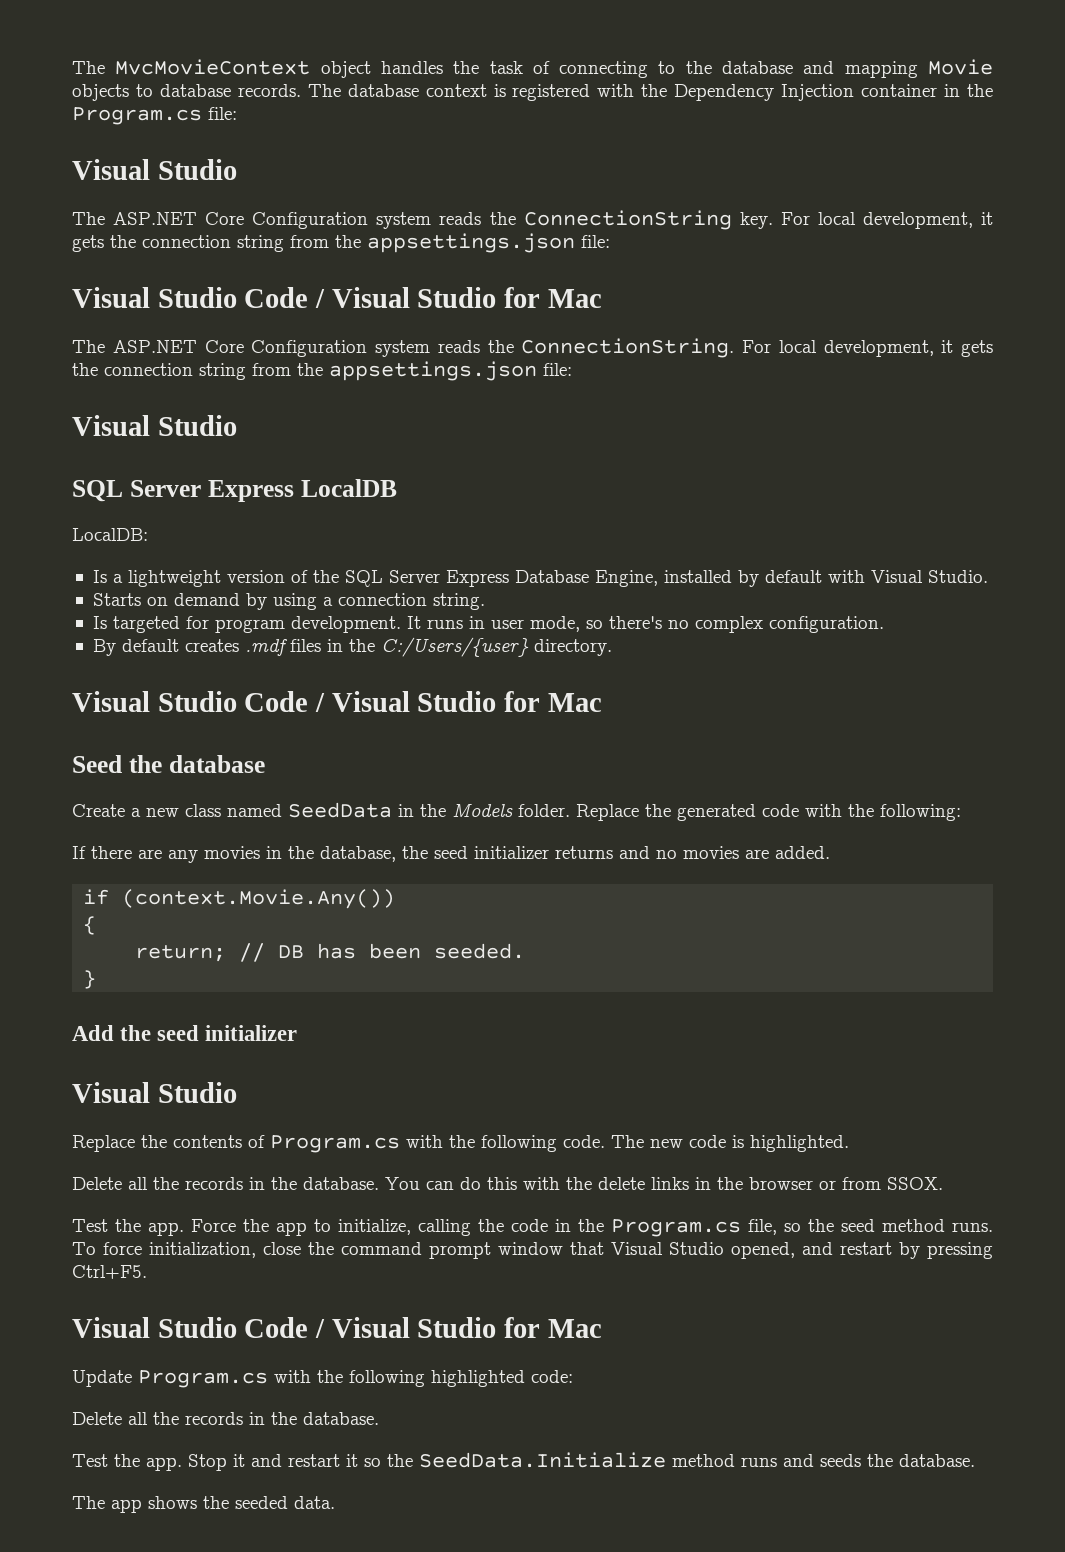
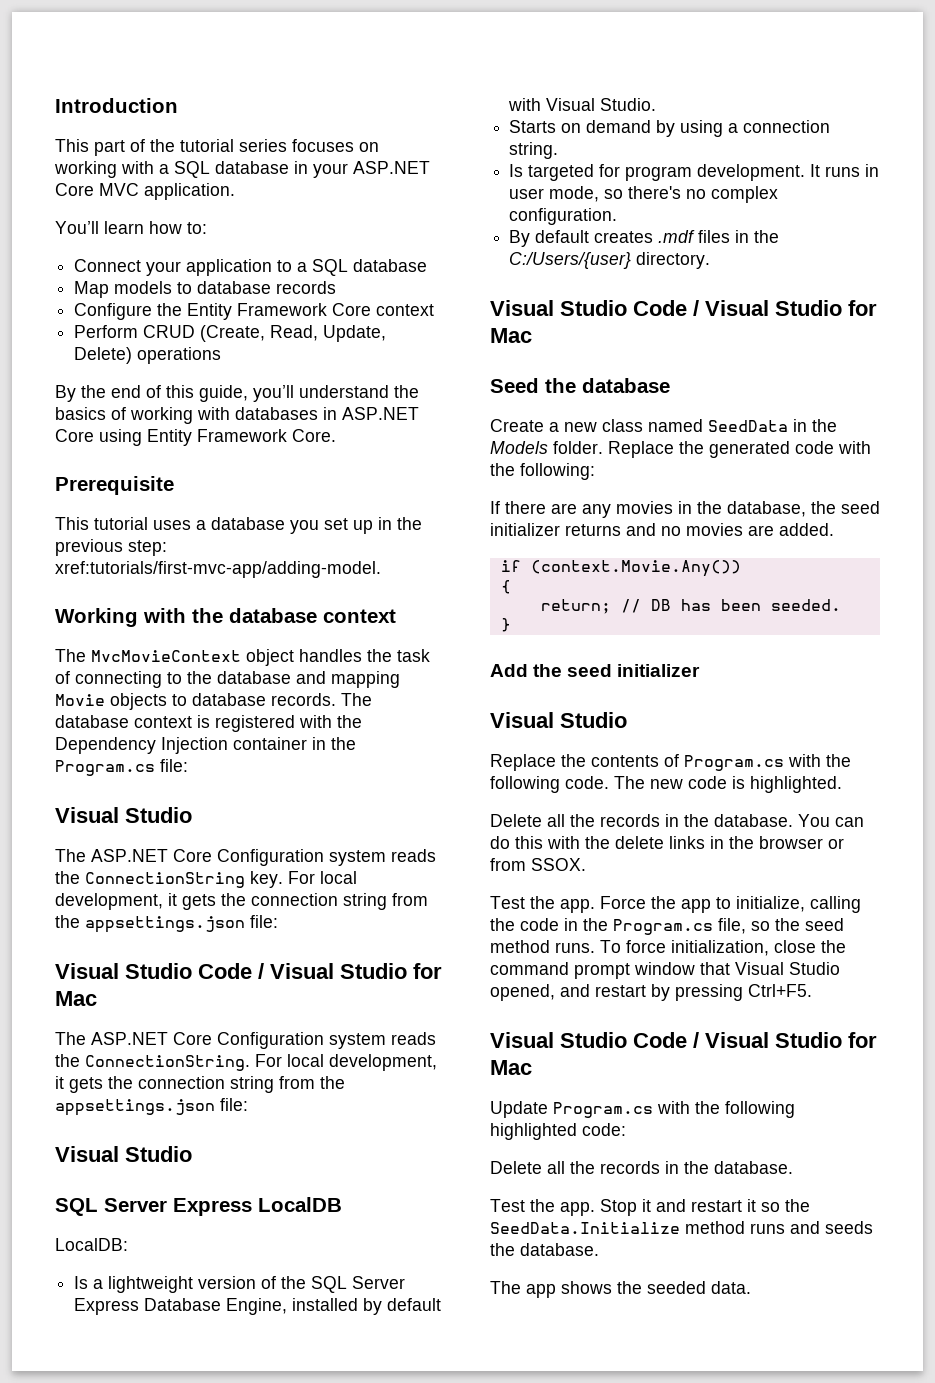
(72, 67) none -> [55,98,178,113] [55,139,379,156] [54,161,430,178] [55,183,235,200] [55,221,207,234] [74,259,428,276] [74,281,337,298] [74,303,435,320] [74,325,387,342] [74,347,222,364] [55,385,419,402] [55,407,419,424] [55,429,336,446] [55,476,174,495] [55,517,422,534] [55,539,167,556] [55,561,381,578] [55,608,396,627] Introduction // This part of the tutorial series focuses on working with a SQL database in your ASP.NET Core MVC application. // You’ll learn how to: // Connect your application to a SQL database // Map models to database records // Configure the Entity Framework Core context // Perform CRUD (Create, Read, Update, Delete) operations // By the end of this guide, you’ll understand the basics of working with databases in ASP.NET Core using Entity Framework Core. // Prerequisite // This tutorial uses a database you set up in the previous step: xref:tutorials/first-mvc-app/adding-model. // Working with the database context //

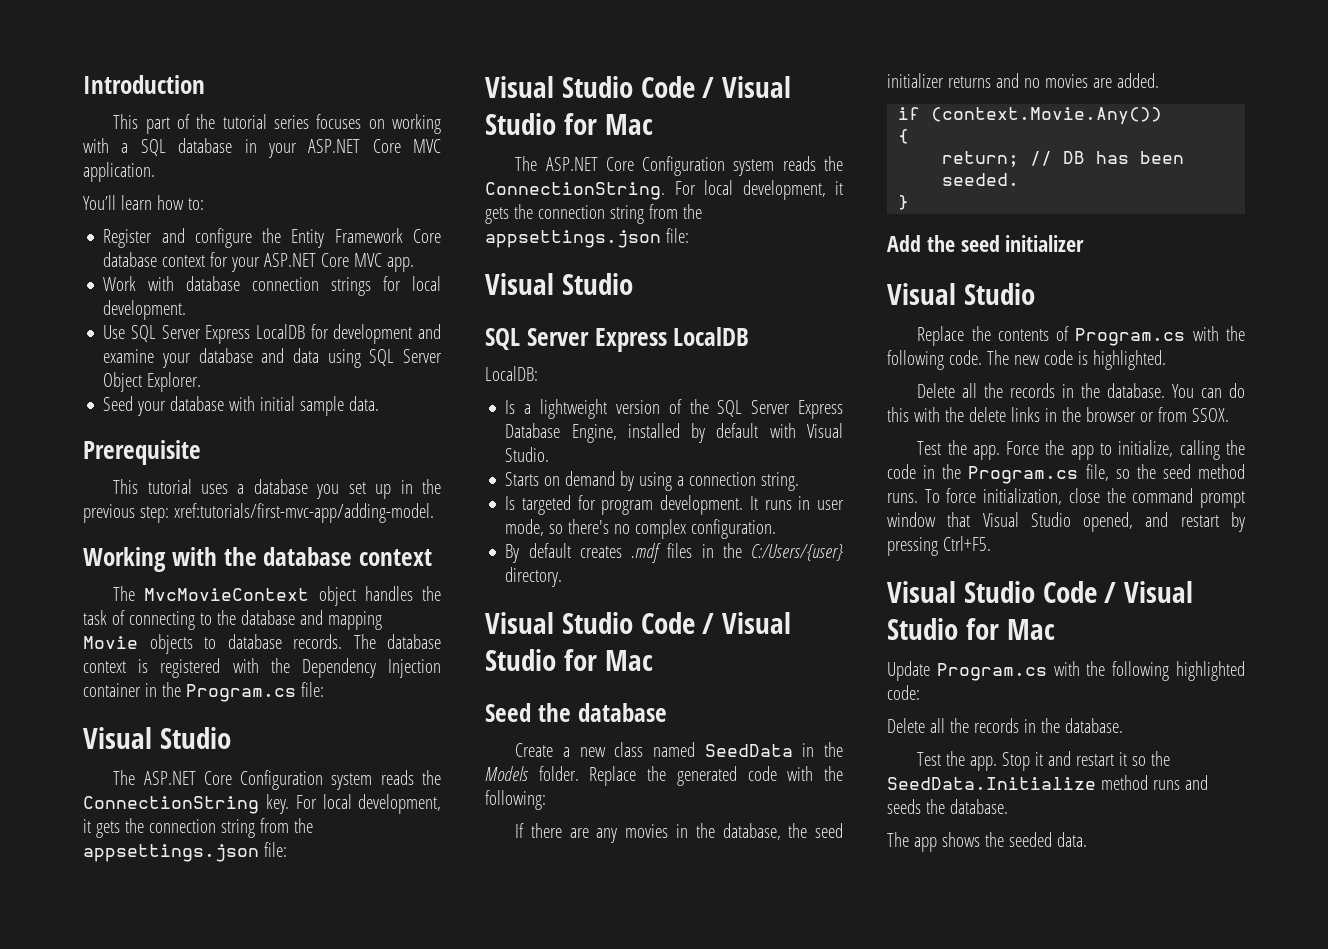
[74,259,428,276] [74,281,337,298] [74,303,153,320] Connect your application to a SQL database // Map models to database records // Configure -> [103,228,252,248] Register and configure
[376,304,435,316] [74,325,387,342] [74,347,222,364] [55,385,419,402] [55,407,419,424] [55,429,336,446] context // Perform CRUD (Create, Read, Update, Delete) operations // By the end of this guide, you’ll understand the basics of working with databases in ASP.NET Core using Entity Framework Core. -> [103,252,415,272] [103,276,441,296] [103,300,187,320] [103,324,441,344] [103,348,442,368] [103,372,202,392] [103,396,380,416] database context for your ASP.NET Core MVC app. // Work with database connection strings for local development. // Use SQL Server Express LocalDB for development and examine your database and data using SQL Server Object Explorer. // Seed your database with initial sample data.

